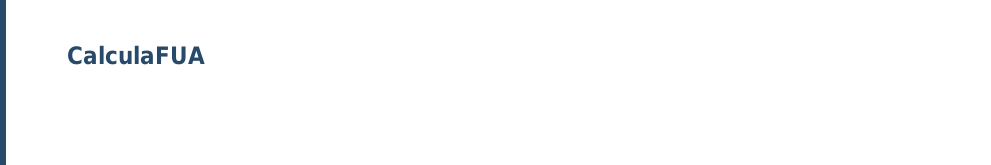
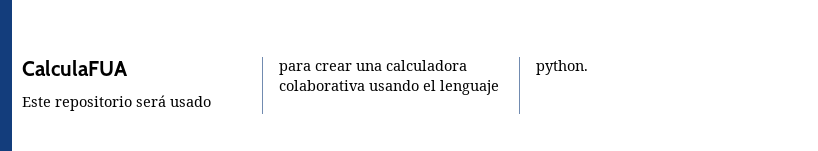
(205, 55) none -> [22,95,211,111] [279,60,467,75] [279,80,499,95] [536,60,588,75] // Este repositorio será usado para crear una calculadora colaborativa usando el lenguaje python.

